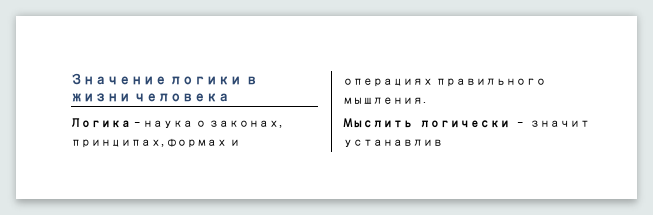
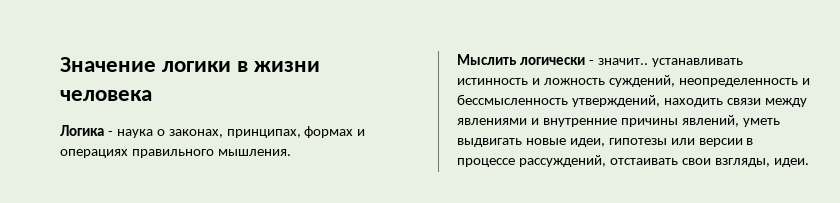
[530,120,590,127] [343,139,443,147] значит устанавлив -> [597,58,743,67] [457,75,810,87] [457,94,807,107] [457,115,780,127] [457,138,754,147] [457,155,809,167] значит.. устанавливать истинность и ложность суждений, неопределенность и бессмысленность утверждений, находить связи между явлениями и внутренние причины явлений, уметь выдвигать новые идеи, гипотезы или версии в процессе рассуждений, отстаивать свои взгляды, идеи.

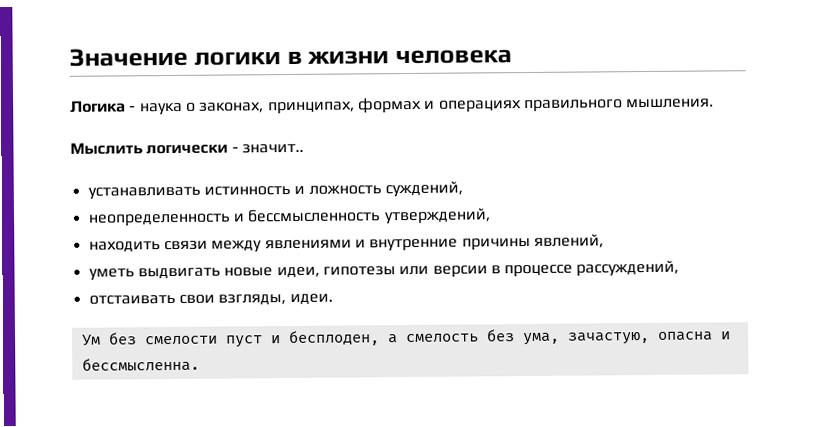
(648, 61) none -> (304, 148) //
(675, 81) none -> (463, 189) //
(660, 101) none -> (491, 216) //
(739, 121) none -> (604, 241) //
(606, 161) none -> (680, 268) //
(809, 162) none -> [81,329,731,348] [81,357,200,372] // Ум без смелости пуст и бесплоден, а смелость без ума, зачастую, опасна и бессмысленна.

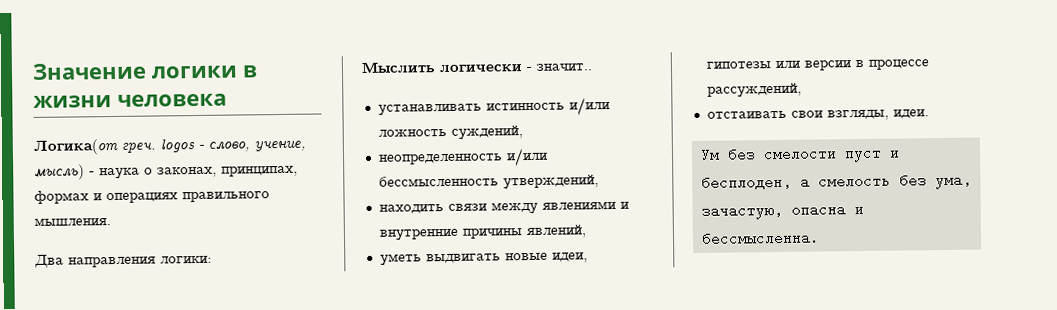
[70,100,126,113] Логика -> [33,138,306,155] [34,164,85,180] Логика(от греч. logos - слово, учение, мысль)
(715, 103) none -> [34,254,212,268] // Два направления логики:
[294,185,306,194] и -> [568,97,610,116] и/или
[232,213,245,222] и -> [505,147,548,167] и/или

